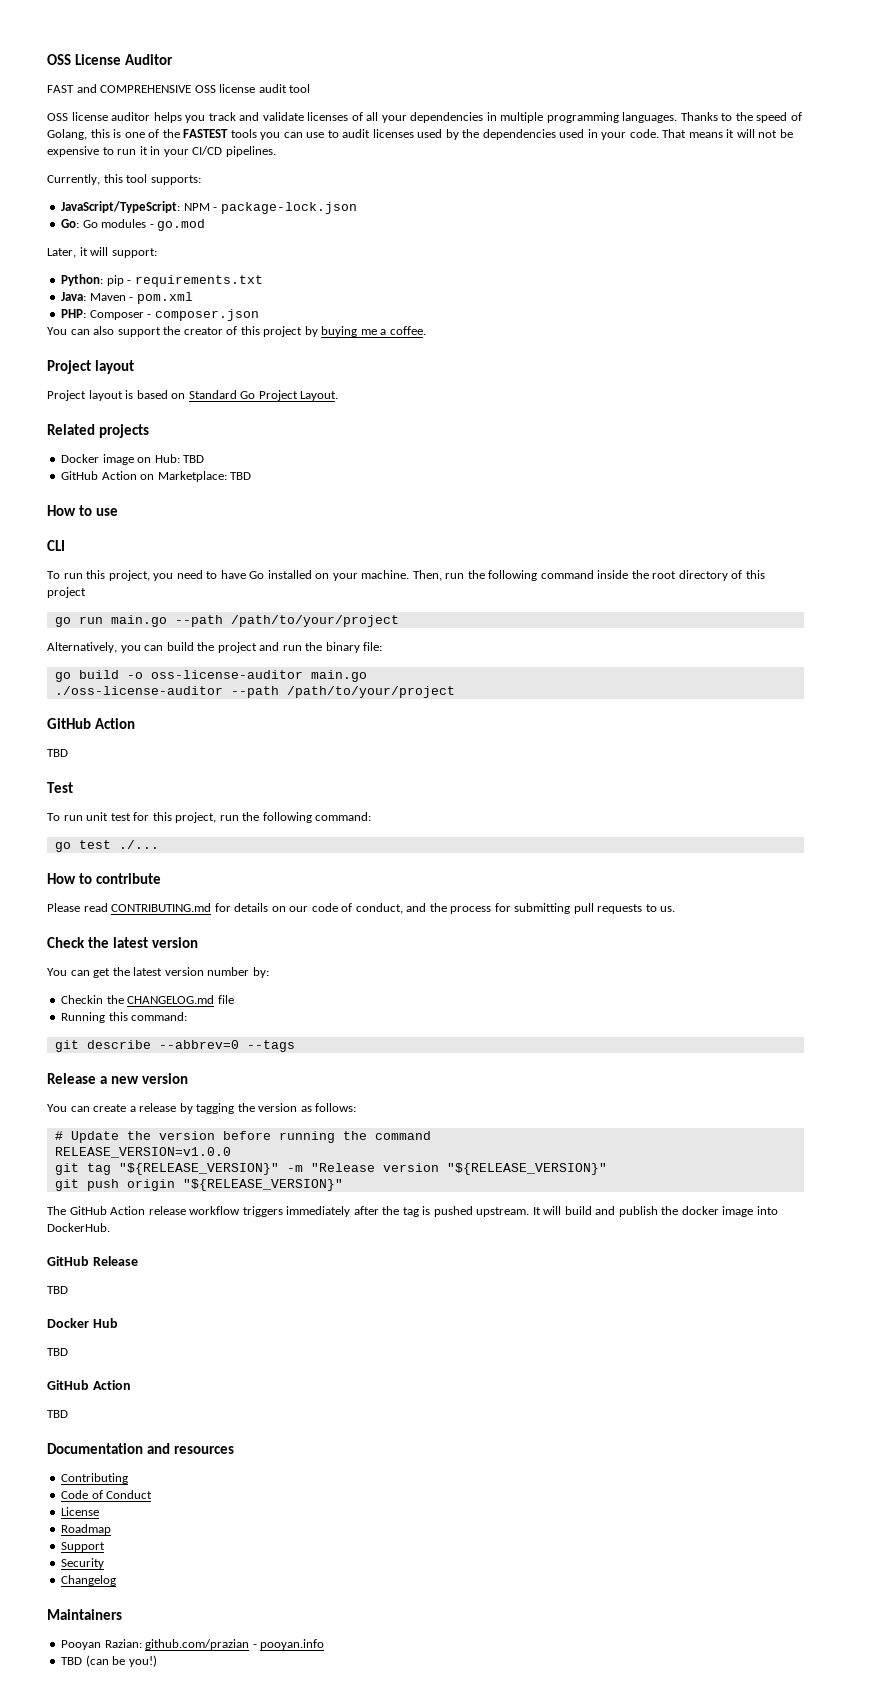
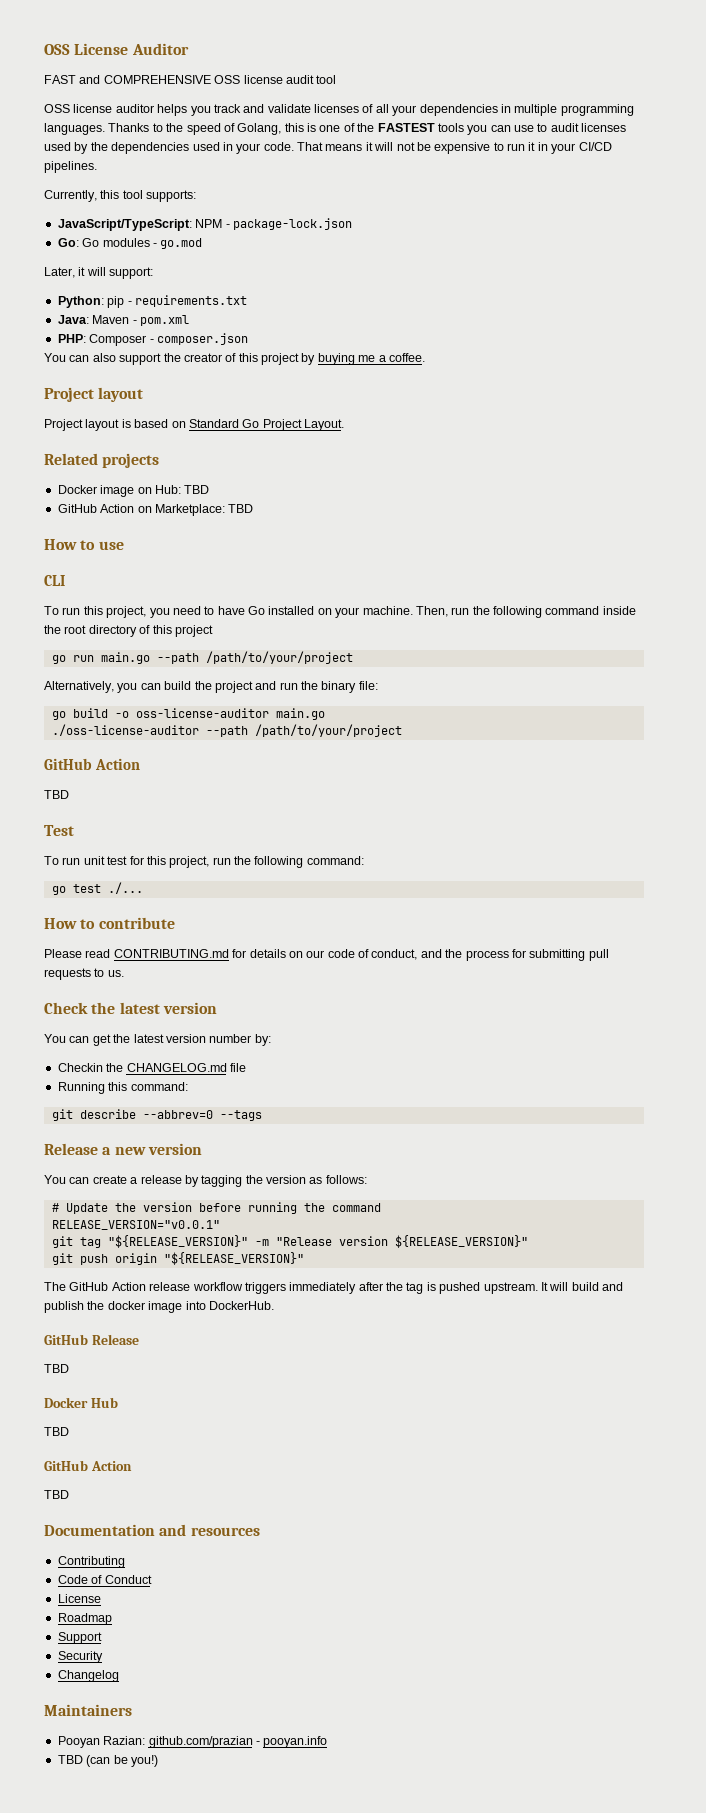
[54,1147,231,1158] RELEASE_VERSION=v1.0.0 -> [51,1220,220,1230] RELEASE_VERSION="v0.0.1"
[446,1163,607,1175] "${RELEASE_VERSION}" -> [394,1235,528,1248] ${RELEASE_VERSION}"

